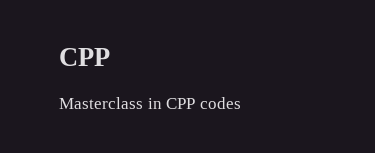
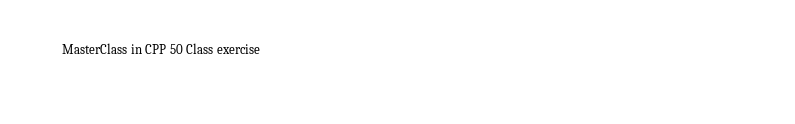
[59,48,110,66] [59,97,241,109] CPP // Masterclass in CPP codes -> [62,43,260,54] MasterClass in CPP 50 Class exercise

